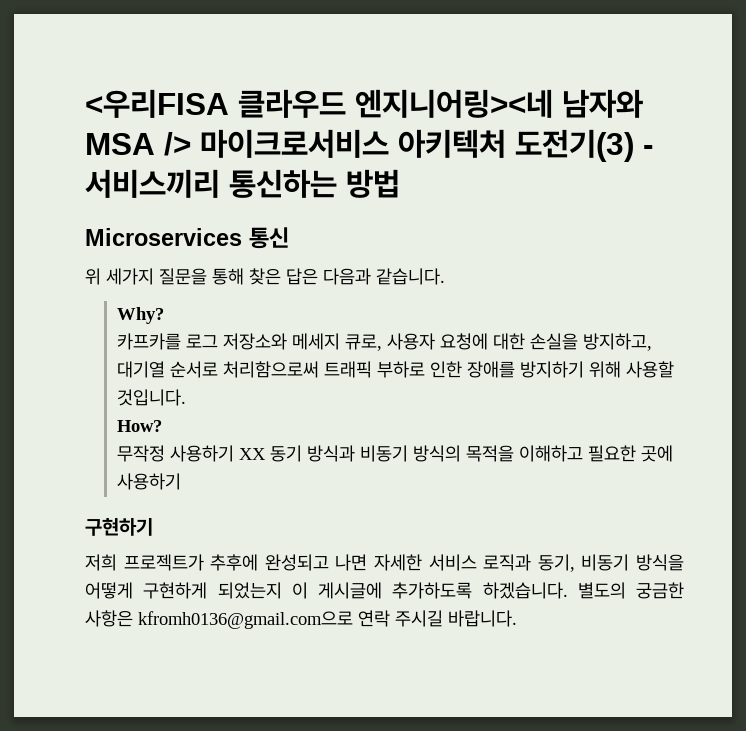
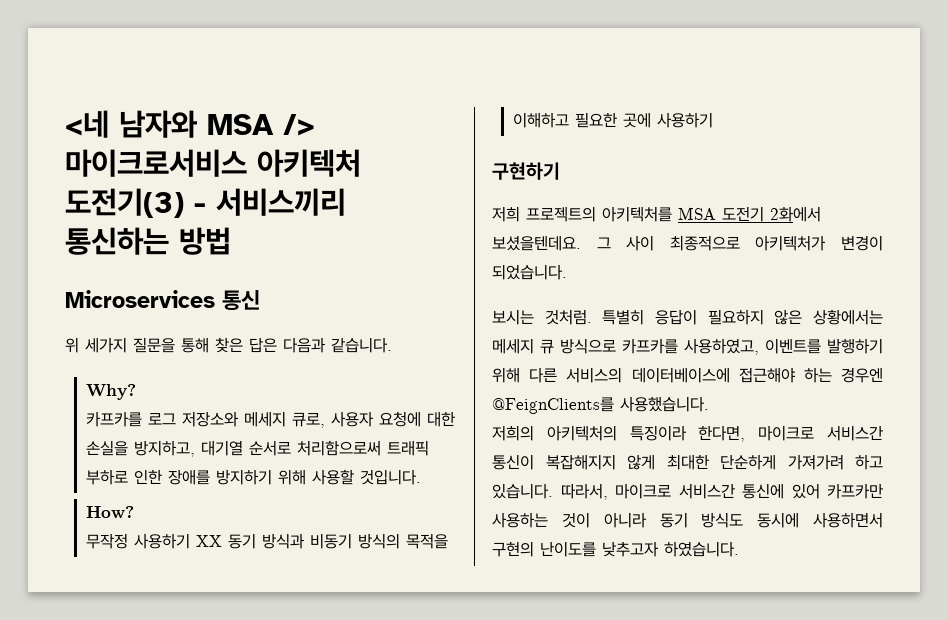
[85,89,553,118] <우리FISA 클라우드 엔지니어링><네 -> [65,110,109,138] <네
[123,554,685,572] [85,582,684,599] [85,610,517,629] 프로젝트가 추후에 완성되고 나면 자세한 서비스 로직과 동기, 비동기 방식을 어떻게 구현하게 되었는지 이 게시글에 추가하도록 하겠습니다. 별도의 궁금한 사항은 kfromh0136@gmail.com으로 연락 주시길 바랍니다. -> [526,206,821,222] [492,235,883,251] [492,264,567,280] [492,309,883,325] [492,338,883,355] [492,367,883,383] [492,396,709,414] [492,425,883,442] [492,454,883,470] [492,483,883,500] [492,512,883,528] [492,541,739,557] 프로젝트의 아키텍처를 MSA 도전기 2화에서 보셨을텐데요. 그 사이 최종적으로 아키텍처가 변경이 되었습니다. // 보시는 것처럼. 특별히 응답이 필요하지 않은 상황에서는 메세지 큐 방식으로 카프카를 사용하였고, 이벤트를 발행하기 위해 다른 서비스의 데이터베이스에 접근해야 하는 경우엔 @FeignClients를 사용했습니다. // 저희의 아키텍처의 특징이라 한다면, 마이크로 서비스간 통신이 복잡해지지 않게 최대한 단순하게 가져가려 하고 있습니다. 따라서, 마이크로 서비스간 통신에 있어 카프카만 사용하는 것이 아니라 동기 방식도 동시에 사용하면서 구현의 난이도를 낮추고자 하였습니다.

